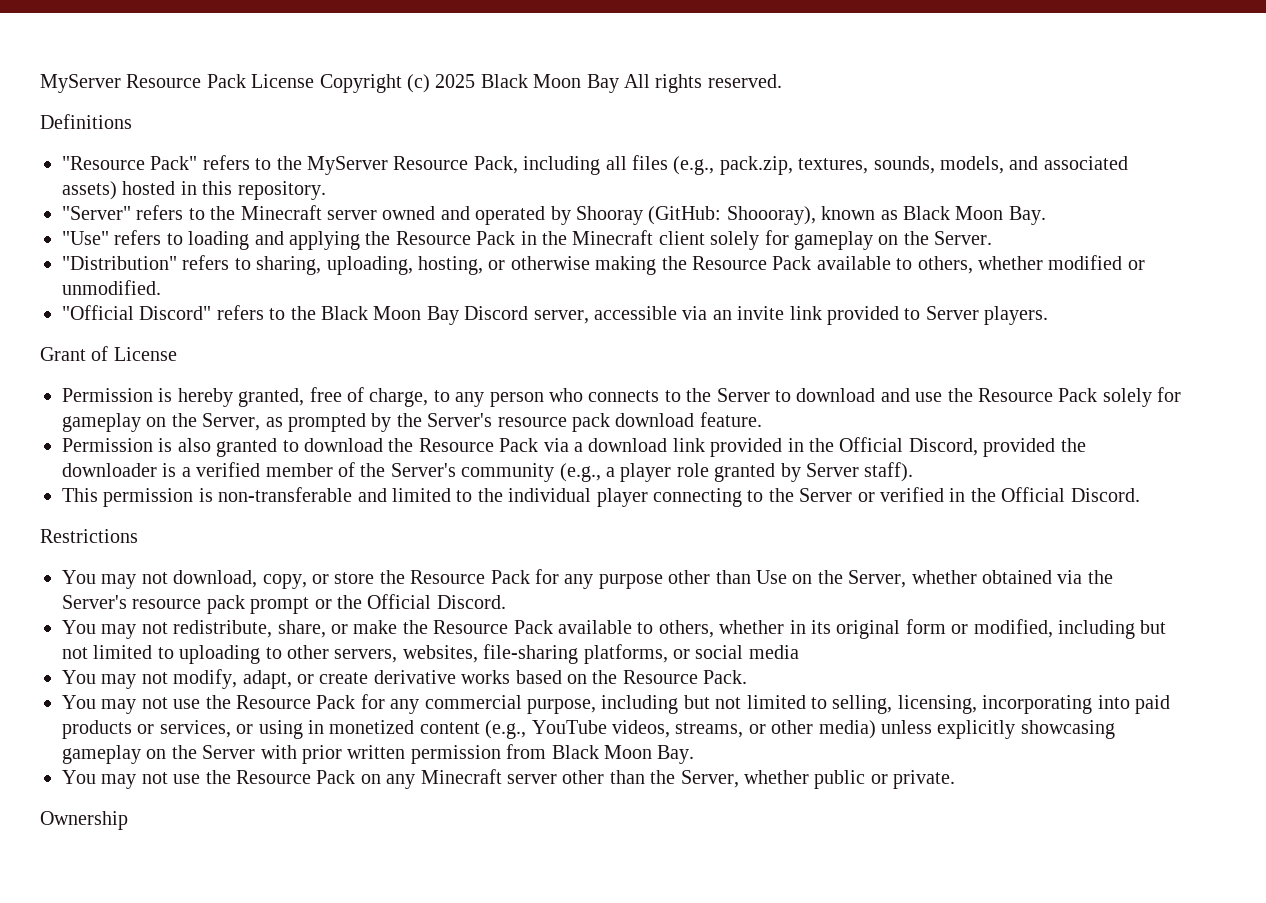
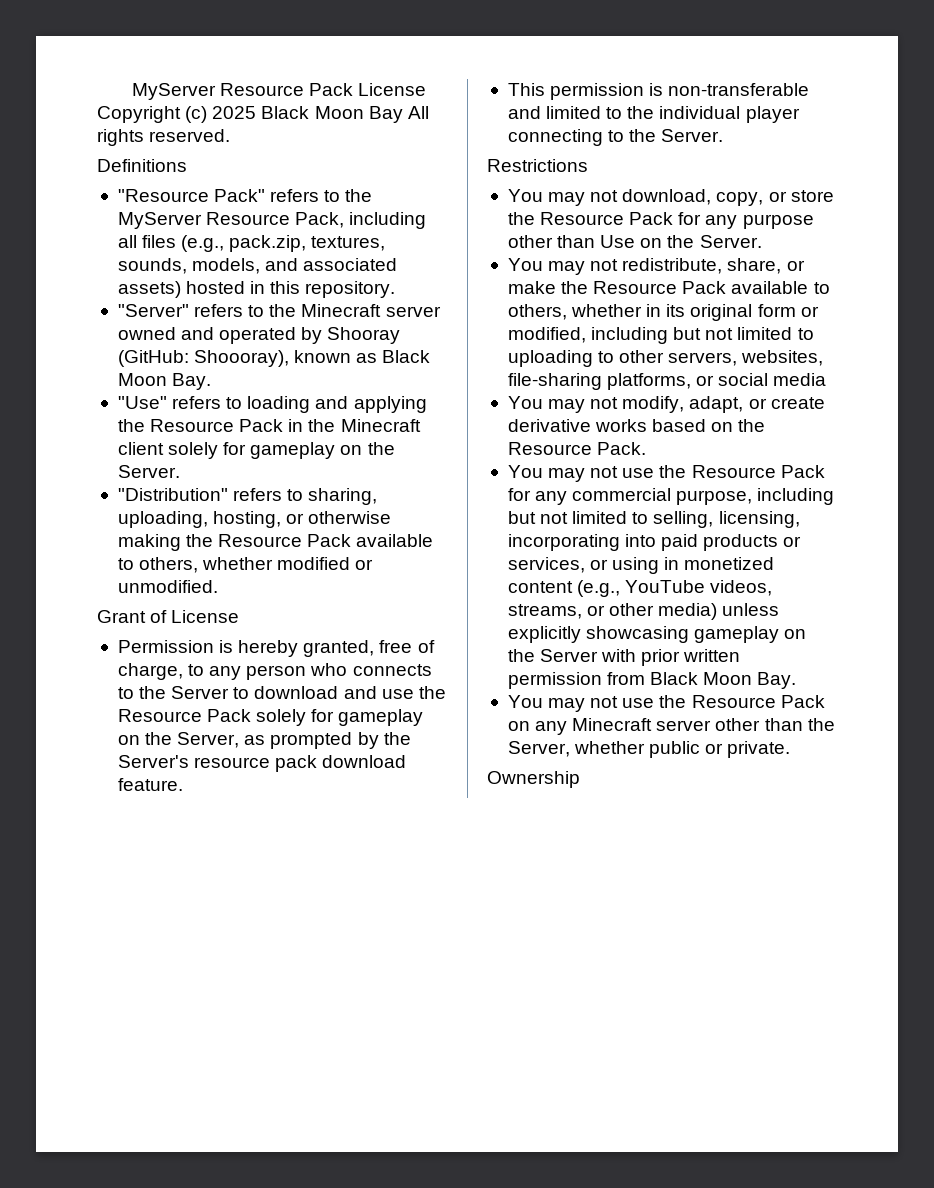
[62,305,1049,325] // "Official Discord" refers to the Black Moon Bay Discord server, accessible via an invite link provided to Server players. -> (218, 586) none
[62,437,1086,457] [62,462,914,482] // Permission is also granted to download the Resource Pack via a download link provided in the Official Discord, provided the downloader is a verified member of the Server's community (e.g., a player role granted by Server staff). -> (183, 784) none
[799,487,1140,502] Server or verified in the Official Discord. -> [661,129,724,142] Server.
[848,570,1113,588] [62,594,506,614] Server, whether obtained via the Server's resource pack prompt or the Official Discord. -> [699,235,762,248] Server.

